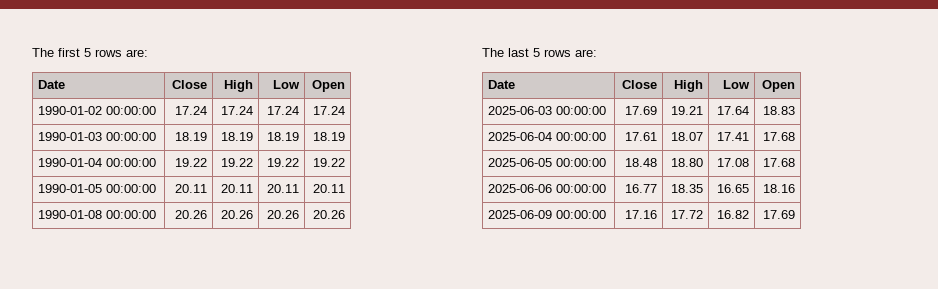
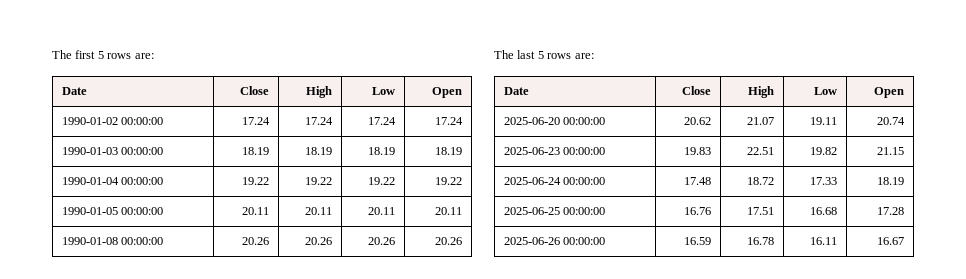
[488,106,607,115] [624,106,657,115] [670,106,703,115] [716,106,749,115] [762,106,795,115] [488,132,607,141] [624,132,657,141] [670,132,703,141] [716,132,749,141] [762,132,795,141] [488,158,607,167] [624,158,657,167] [670,158,703,167] [716,158,749,167] [762,158,795,167] [488,184,607,193] [624,184,657,193] [670,184,703,193] [716,184,749,193] [762,184,795,193] [488,210,607,219] [624,210,657,219] [670,210,703,219] [716,210,749,219] [762,210,795,219] 2025-06-03 00:00:00 | 17.69 | 19.21 | 17.64 | 18.83 // 2025-06-04 00:00:00 | 17.61 | 18.07 | 17.41 | 17.68 // 2025-06-05 00:00:00 | 18.48 | 18.80 | 17.08 | 17.68 // 2025-06-06 00:00:00 | 16.77 | 18.35 | 16.65 | 18.16 // 2025-06-09 00:00:00 | 17.16 | 17.72 | 16.82 | 17.69 -> [503,117,606,125] [684,117,712,125] [747,117,775,125] [810,117,838,125] [877,117,906,125] [503,147,606,155] [684,147,712,155] [747,147,775,155] [810,147,838,155] [877,147,905,155] [503,177,606,185] [684,177,712,185] [747,177,775,185] [810,177,838,185] [877,177,905,185] [503,207,606,215] [684,207,712,215] [747,207,775,215] [810,207,838,215] [877,207,905,215] [503,237,606,245] [684,237,712,245] [747,237,775,245] [810,237,838,245] [877,237,905,245] 2025-06-20 00:00:00 | 20.62 | 21.07 | 19.11 | 20.74 // 2025-06-23 00:00:00 | 19.83 | 22.51 | 19.82 | 21.15 // 2025-06-24 00:00:00 | 17.48 | 18.72 | 17.33 | 18.19 // 2025-06-25 00:00:00 | 16.76 | 17.51 | 16.68 | 17.28 // 2025-06-26 00:00:00 | 16.59 | 16.78 | 16.11 | 16.67

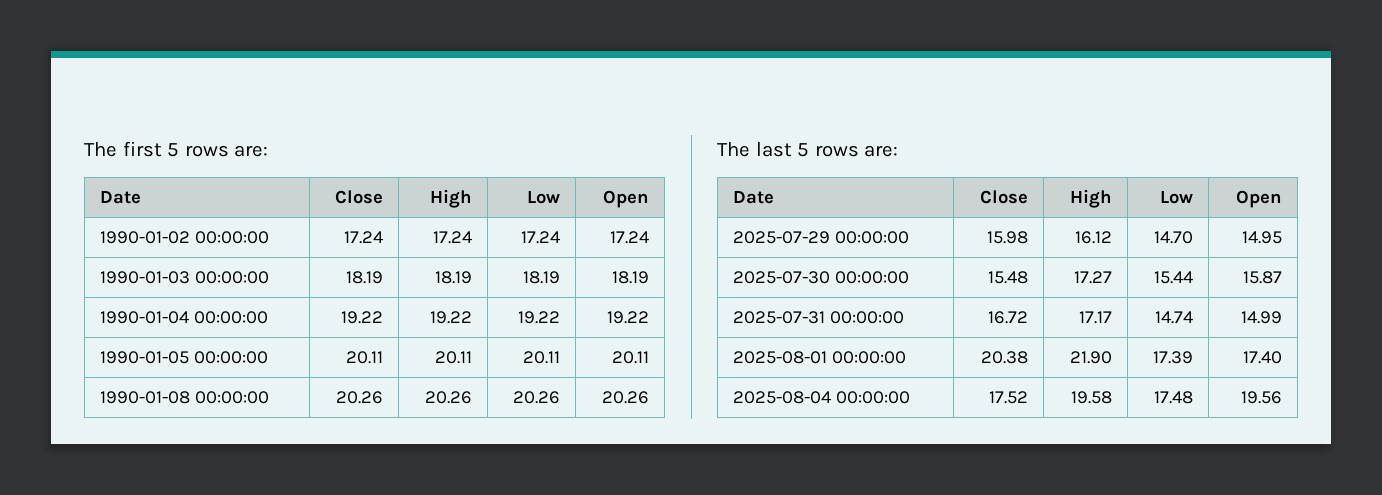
[503,117,606,125] [684,117,712,125] [747,117,775,125] [810,117,838,125] [877,117,906,125] [503,147,606,155] [684,147,712,155] [747,147,775,155] [810,147,838,155] [877,147,905,155] [503,177,606,185] [684,177,712,185] [747,177,775,185] [810,177,838,185] [877,177,905,185] [503,207,606,215] [684,207,712,215] [747,207,775,215] [810,207,838,215] [877,207,905,215] [503,237,606,245] [684,237,712,245] [747,237,775,245] [810,237,838,245] [877,237,905,245] 2025-06-20 00:00:00 | 20.62 | 21.07 | 19.11 | 20.74 // 2025-06-23 00:00:00 | 19.83 | 22.51 | 19.82 | 21.15 // 2025-06-24 00:00:00 | 17.48 | 18.72 | 17.33 | 18.19 // 2025-06-25 00:00:00 | 16.76 | 17.51 | 16.68 | 17.28 // 2025-06-26 00:00:00 | 16.59 | 16.78 | 16.11 | 16.67 -> [732,231,909,244] [987,231,1029,244] [1075,231,1113,244] [1154,231,1194,244] [1242,231,1283,244] [732,271,909,284] [988,271,1029,284] [1074,271,1113,284] [1154,271,1194,284] [1243,271,1283,284] [732,311,904,324] [988,311,1029,324] [1079,311,1113,324] [1155,311,1194,324] [1241,311,1283,324] [732,351,906,364] [981,351,1029,364] [1070,351,1113,364] [1153,351,1194,364] [1243,351,1283,364] [732,391,910,404] [989,391,1029,404] [1071,391,1113,404] [1154,391,1194,404] [1241,391,1283,404] 2025-07-29 00:00:00 | 15.98 | 16.12 | 14.70 | 14.95 // 2025-07-30 00:00:00 | 15.48 | 17.27 | 15.44 | 15.87 // 2025-07-31 00:00:00 | 16.72 | 17.17 | 14.74 | 14.99 // 2025-08-01 00:00:00 | 20.38 | 21.90 | 17.39 | 17.40 // 2025-08-04 00:00:00 | 17.52 | 19.58 | 17.48 | 19.56

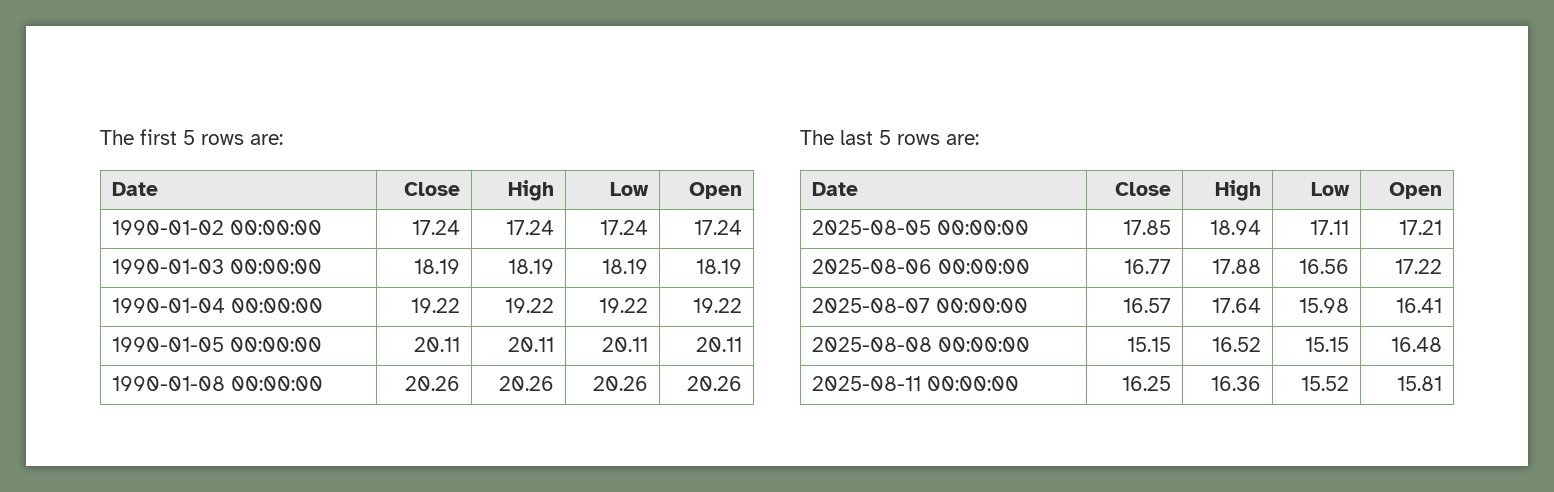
[732,231,909,244] [987,231,1029,244] [1075,231,1113,244] [1154,231,1194,244] [1242,231,1283,244] [732,271,909,284] [988,271,1029,284] [1074,271,1113,284] [1154,271,1194,284] [1243,271,1283,284] [732,311,904,324] [988,311,1029,324] [1079,311,1113,324] [1155,311,1194,324] [1241,311,1283,324] [732,351,906,364] [981,351,1029,364] [1070,351,1113,364] [1153,351,1194,364] [1243,351,1283,364] [732,391,910,404] [989,391,1029,404] [1071,391,1113,404] [1154,391,1194,404] [1241,391,1283,404] 2025-07-29 00:00:00 | 15.98 | 16.12 | 14.70 | 14.95 // 2025-07-30 00:00:00 | 15.48 | 17.27 | 15.44 | 15.87 // 2025-07-31 00:00:00 | 16.72 | 17.17 | 14.74 | 14.99 // 2025-08-01 00:00:00 | 20.38 | 21.90 | 17.39 | 17.40 // 2025-08-04 00:00:00 | 17.52 | 19.58 | 17.48 | 19.56 -> [812,220,1030,235] [1122,220,1171,235] [1209,220,1261,235] [1309,220,1349,235] [1398,220,1442,235] [812,259,1031,274] [1123,259,1171,274] [1211,259,1261,274] [1298,259,1349,274] [1394,259,1442,274] [812,298,1029,313] [1122,298,1171,313] [1211,298,1261,313] [1298,298,1349,313] [1395,298,1442,313] [812,337,1031,352] [1126,337,1171,352] [1211,337,1261,352] [1304,337,1349,352] [1390,337,1442,352] [812,376,1020,391] [1121,376,1171,391] [1210,376,1261,391] [1300,376,1349,391] [1396,376,1442,391] 2025-08-05 00:00:00 | 17.85 | 18.94 | 17.11 | 17.21 // 2025-08-06 00:00:00 | 16.77 | 17.88 | 16.56 | 17.22 // 2025-08-07 00:00:00 | 16.57 | 17.64 | 15.98 | 16.41 // 2025-08-08 00:00:00 | 15.15 | 16.52 | 15.15 | 16.48 // 2025-08-11 00:00:00 | 16.25 | 16.36 | 15.52 | 15.81

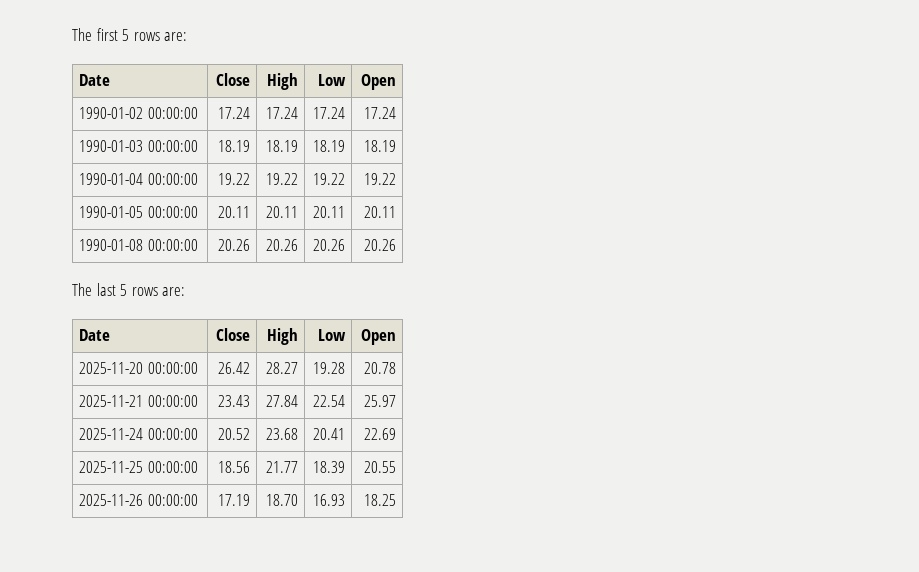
[812,220,1030,235] [1122,220,1171,235] [1209,220,1261,235] [1309,220,1349,235] [1398,220,1442,235] [812,259,1031,274] [1123,259,1171,274] [1211,259,1261,274] [1298,259,1349,274] [1394,259,1442,274] [812,298,1029,313] [1122,298,1171,313] [1211,298,1261,313] [1298,298,1349,313] [1395,298,1442,313] [812,337,1031,352] [1126,337,1171,352] [1211,337,1261,352] [1304,337,1349,352] [1390,337,1442,352] [812,376,1020,391] [1121,376,1171,391] [1210,376,1261,391] [1300,376,1349,391] [1396,376,1442,391] 2025-08-05 00:00:00 | 17.85 | 18.94 | 17.11 | 17.21 // 2025-08-06 00:00:00 | 16.77 | 17.88 | 16.56 | 17.22 // 2025-08-07 00:00:00 | 16.57 | 17.64 | 15.98 | 16.41 // 2025-08-08 00:00:00 | 15.15 | 16.52 | 15.15 | 16.48 // 2025-08-11 00:00:00 | 16.25 | 16.36 | 15.52 | 15.81 -> [79,362,198,374] [217,362,250,374] [265,362,298,374] [312,362,345,374] [363,362,396,374] [79,395,198,407] [217,395,250,407] [265,395,298,407] [312,395,345,407] [363,395,396,407] [79,428,198,440] [217,428,250,440] [265,428,298,440] [312,428,345,440] [363,428,396,440] [79,461,198,473] [217,461,250,473] [265,461,298,473] [312,461,345,473] [363,461,396,473] [79,494,198,506] [217,494,250,506] [265,494,298,506] [312,494,345,506] [363,494,396,506] 2025-11-20 00:00:00 | 26.42 | 28.27 | 19.28 | 20.78 // 2025-11-21 00:00:00 | 23.43 | 27.84 | 22.54 | 25.97 // 2025-11-24 00:00:00 | 20.52 | 23.68 | 20.41 | 22.69 // 2025-11-25 00:00:00 | 18.56 | 21.77 | 18.39 | 20.55 // 2025-11-26 00:00:00 | 17.19 | 18.70 | 16.93 | 18.25

